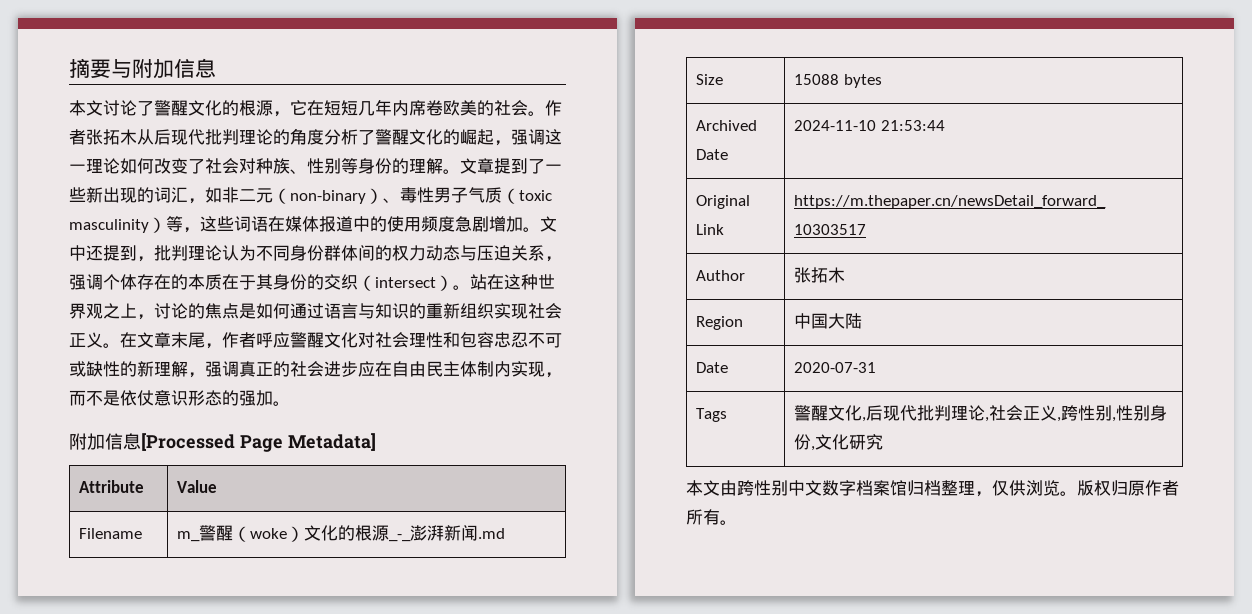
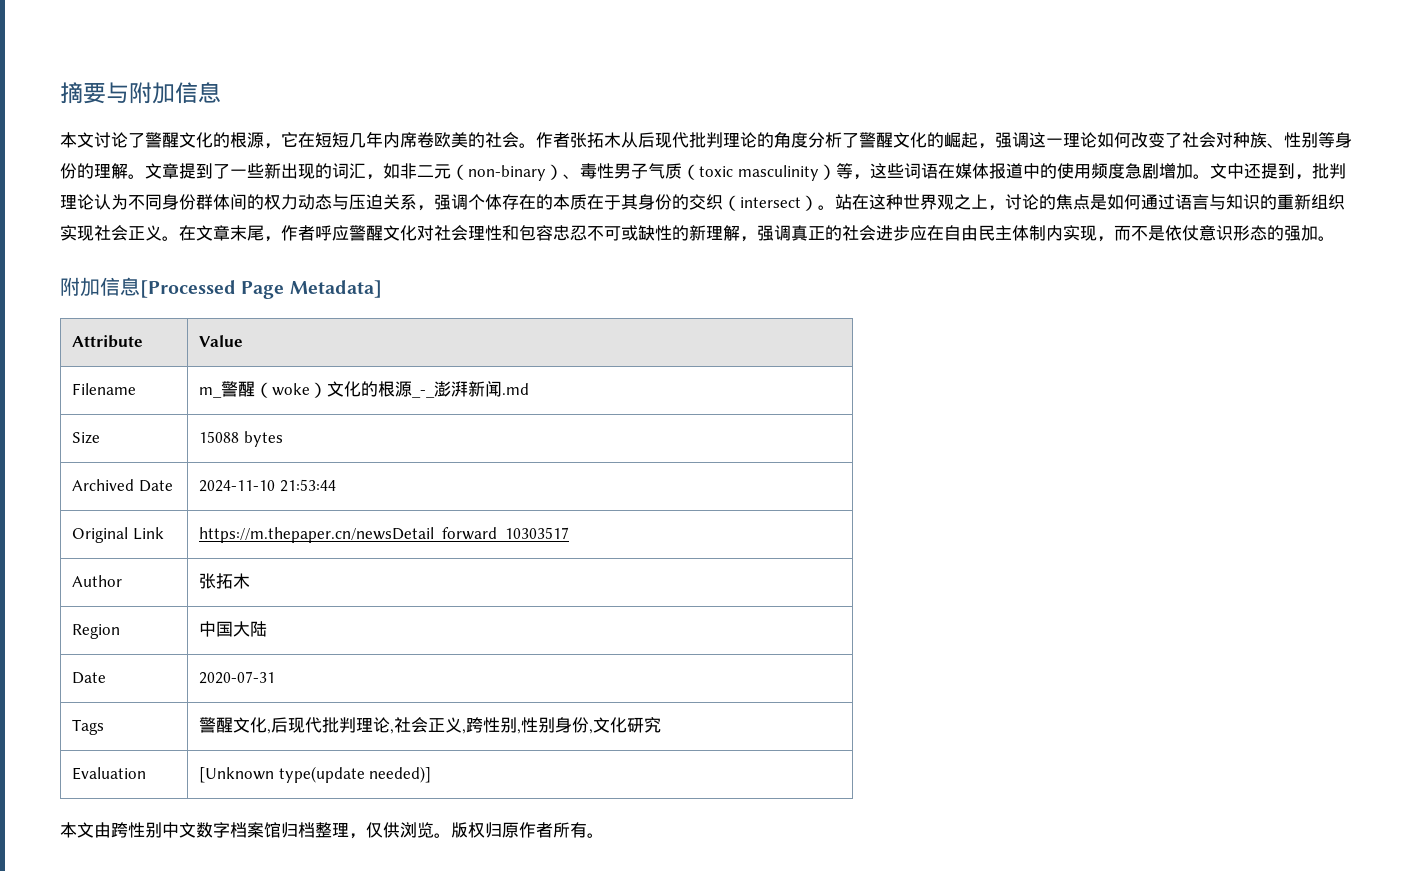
(884, 442) none -> [72,767,147,780] [199,766,432,783] // Evaluation | [Unknown type(update needed)]

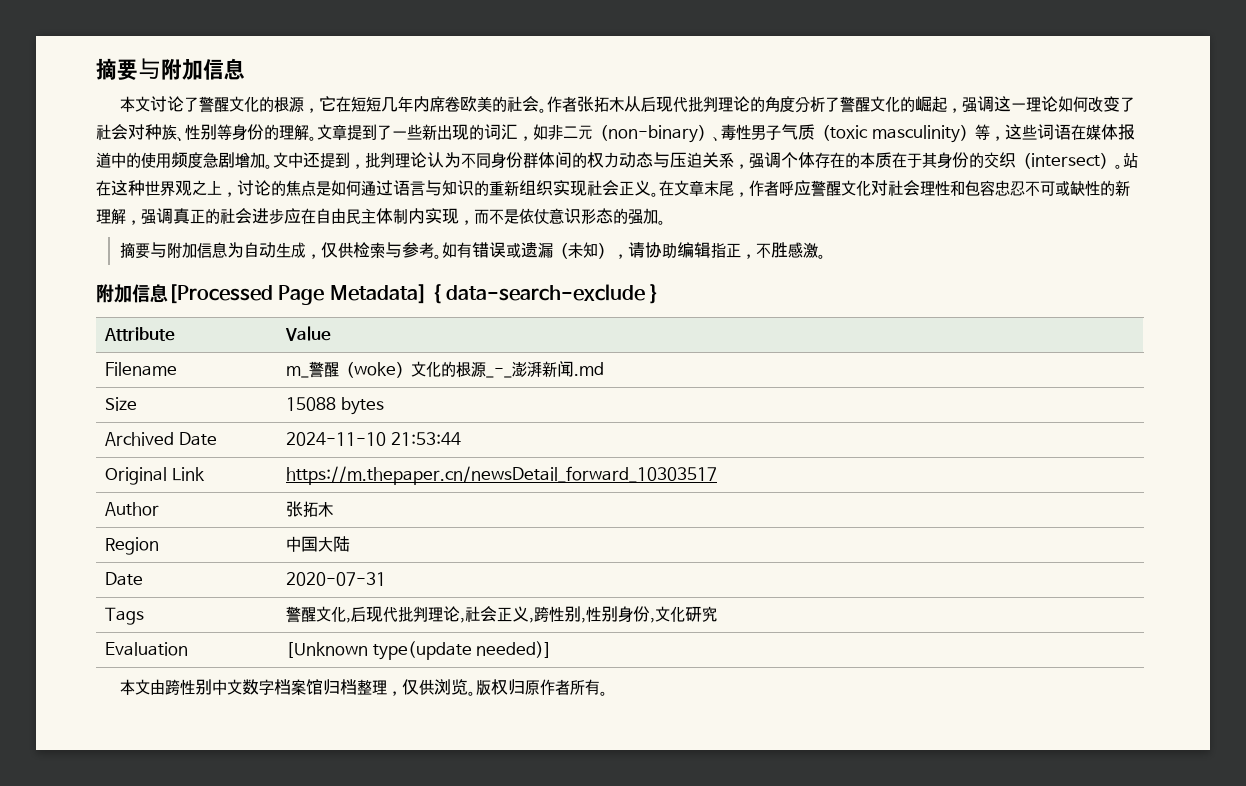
(1335, 238) none -> [119,242,826,259] // 摘要与附加信息为自动生成，仅供检索与参考。如有错误或遗漏（未知），请协助编辑指正，不胜感激。
(382, 289) none -> [431,284,660,304] { data-search-exclude }

